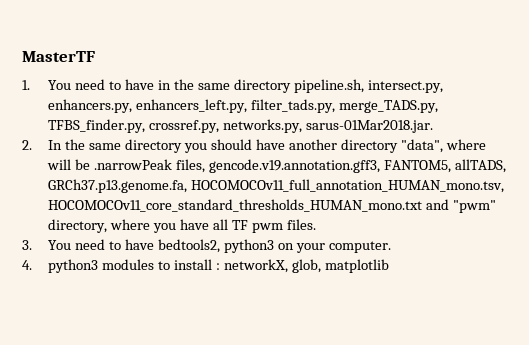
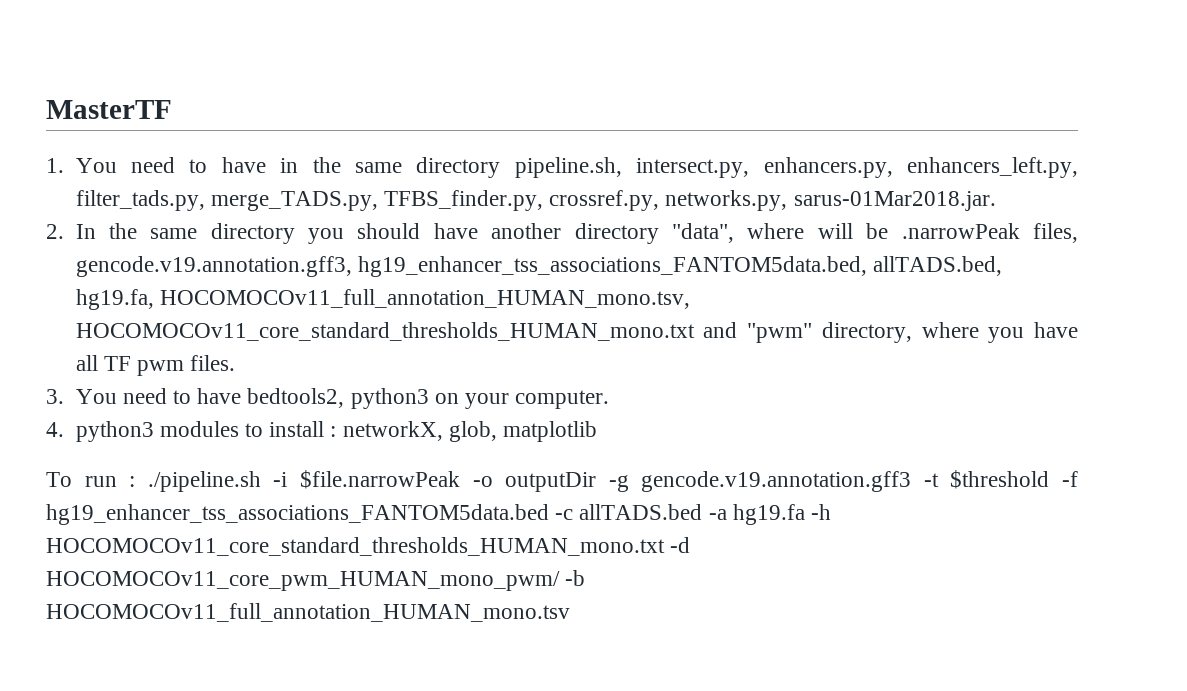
[383,159,506,173] [48,179,188,193] FANTOM5, allTADS, GRCh37.p13.genome.fa, -> [357,256,1002,277] [75,289,154,310] hg19_enhancer_tss_associations_FANTOM5data.bed, allTADS.bed, hg19.fa,
(389, 266) none -> [46,470,1079,492] [46,504,832,525] [46,537,691,556] [46,570,586,591] [46,603,570,622] // To run : ./pipeline.sh -i $file.narrowPeak -o outputDir -g gencode.v19.annotation.gff3 -t $threshold -f hg19_enhancer_tss_associations_FANTOM5data.bed -c allTADS.bed -a hg19.fa -h HOCOMOCOv11_core_standard_thresholds_HUMAN_mono.txt -d HOCOMOCOv11_core_pwm_HUMAN_mono_pwm/ -b HOCOMOCOv11_full_annotation_HUMAN_mono.tsv

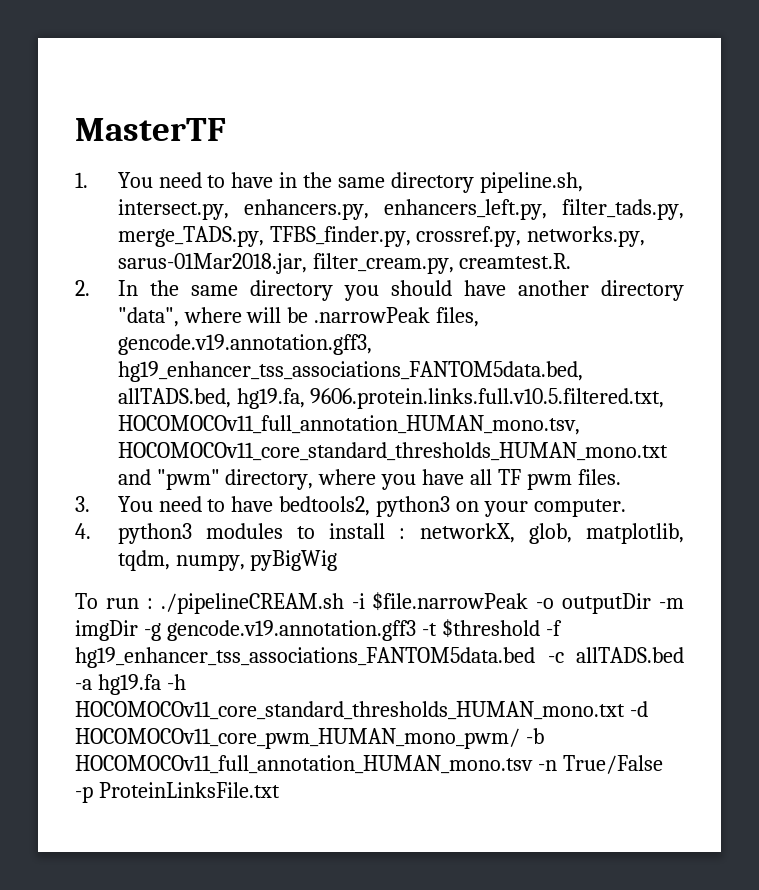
[793,191,996,211] sarus-01Mar2018.jar. -> [117,253,572,274] sarus-01Mar2018.jar, filter_cream.py, creamtest.R.
(154, 299) none -> [310,388,665,409] 9606.protein.links.full.v10.5.filtered.txt,
[502,421,597,442] matplotlib -> [586,523,685,544] [117,550,338,571] matplotlib, tqdm, numpy, pyBigWig
[147,471,261,492] ./pipeline.sh -> [160,593,344,614] ./pipelineCREAM.sh
(597, 482) none -> [659,598,684,609] [75,620,138,641] -m imgDir
(570, 612) none -> [537,755,663,774] [75,782,280,803] -n True/False -p ProteinLinksFile.txt

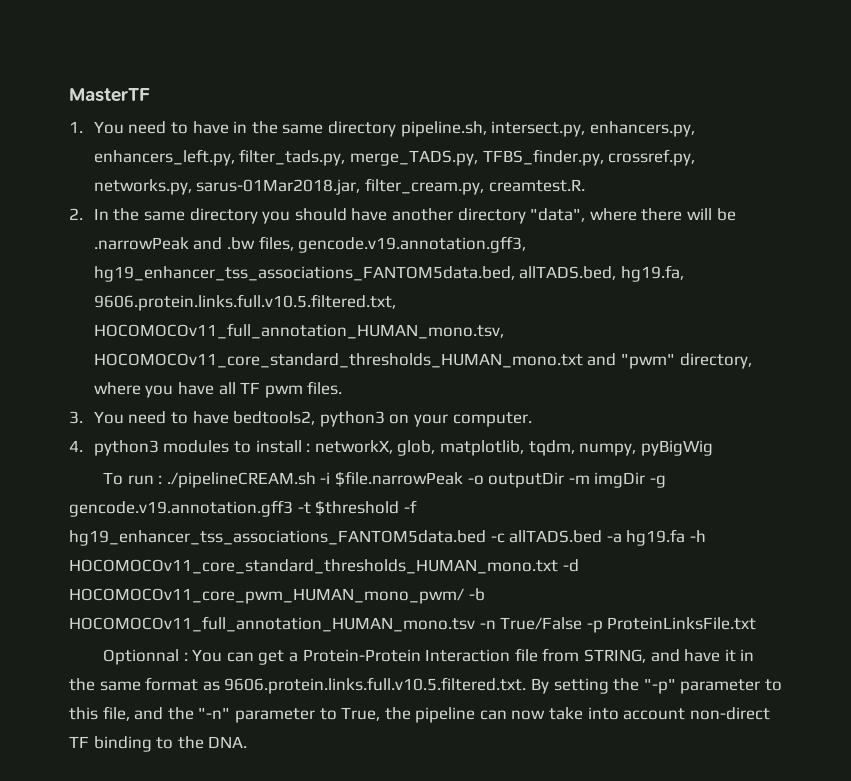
(242, 315) none -> [641,208,683,221] there
(431, 315) none -> [193,237,256,250] and .bw
(280, 790) none -> [103,648,755,665] [69,677,782,694] [69,706,770,723] [69,736,248,752] // Optionnal : You can get a Protein-Protein Interaction file from STRING, and have it in the same format as 9606.protein.links.full.v10.5.filtered.txt. By setting the "-p" parameter to this file, and the "-n" parameter to True, the pipeline can now take into account non-direct TF binding to the DNA.

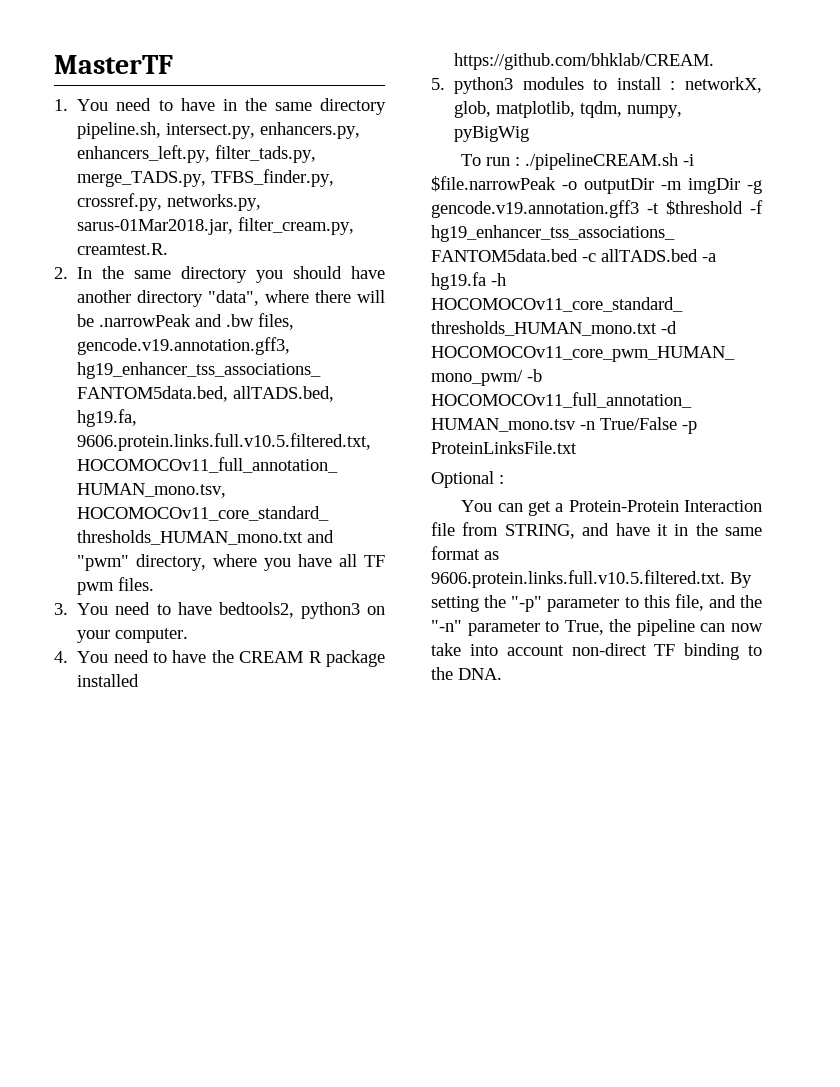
(83, 446) none -> [77,650,385,667] [77,674,140,687] [454,53,715,70] [431,78,445,90] You need to have the CREAM R package installed https://github.com/bhklab/CREAM. // 5.
[103,649,188,665] Optionnal : -> [431,471,504,488] Optional : //

